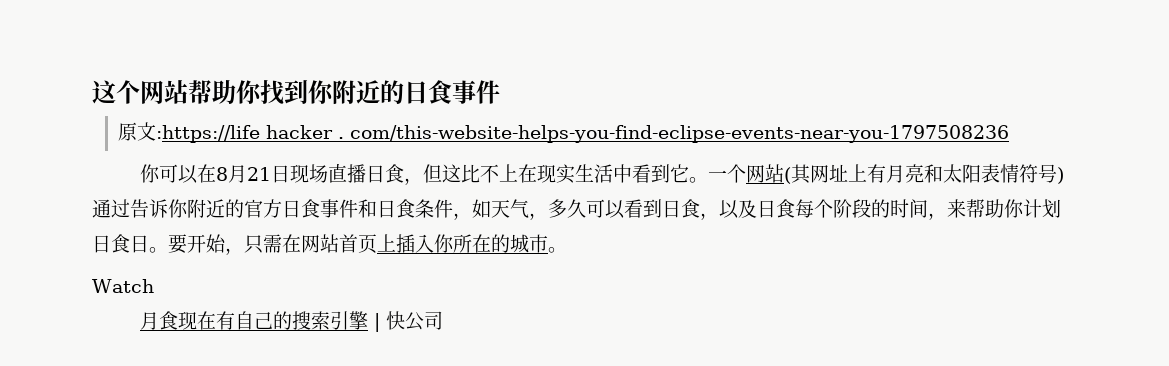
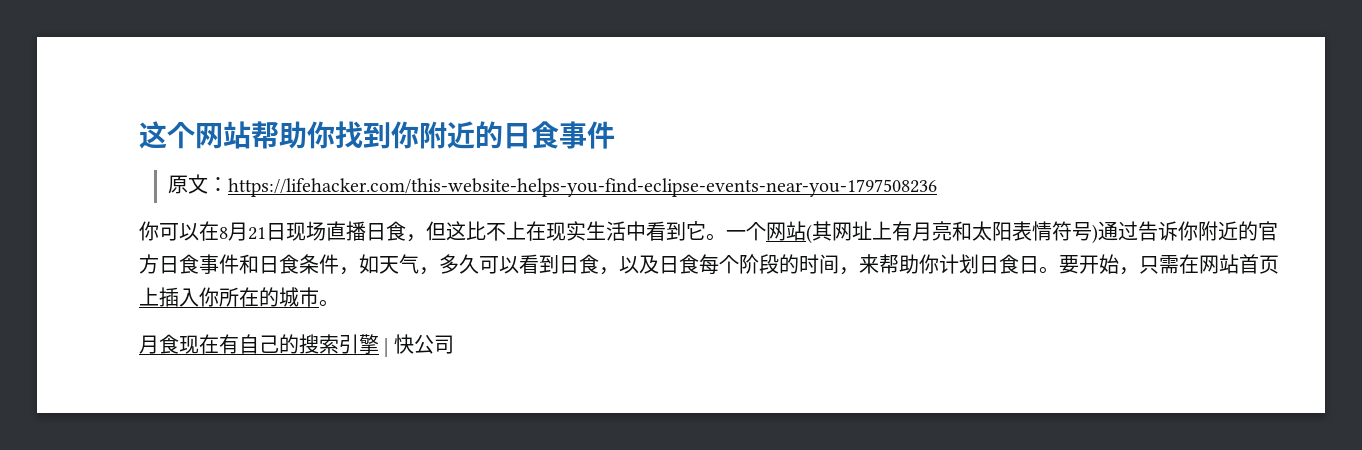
[156,125,1010,143] :https://life hacker . com/this-website-helps-you-find-eclipse-events-near-you-1797508236 -> [207,177,937,197] ：https://lifehacker.com/this-website-helps-you-find-eclipse-events-near-you-1797508236
[92,279,154,293] // Watch -> (339, 303) none

